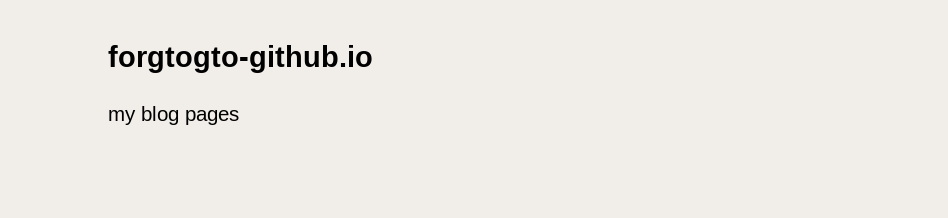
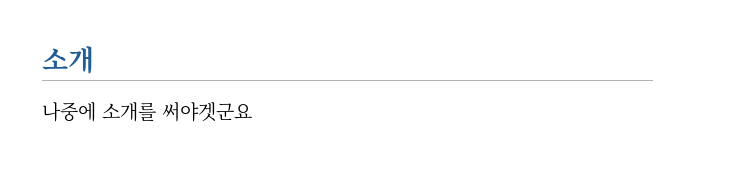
[108,45,373,73] [108,106,239,125] forgtogto-github.io // my blog pages -> [42,46,94,74] [42,102,252,122] 소개 // 나중에 소개를 써야겟군요

